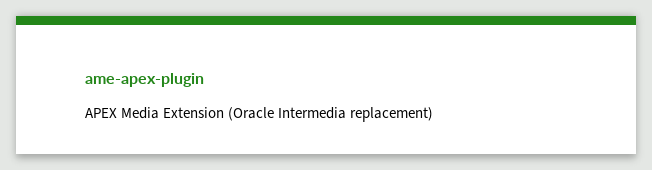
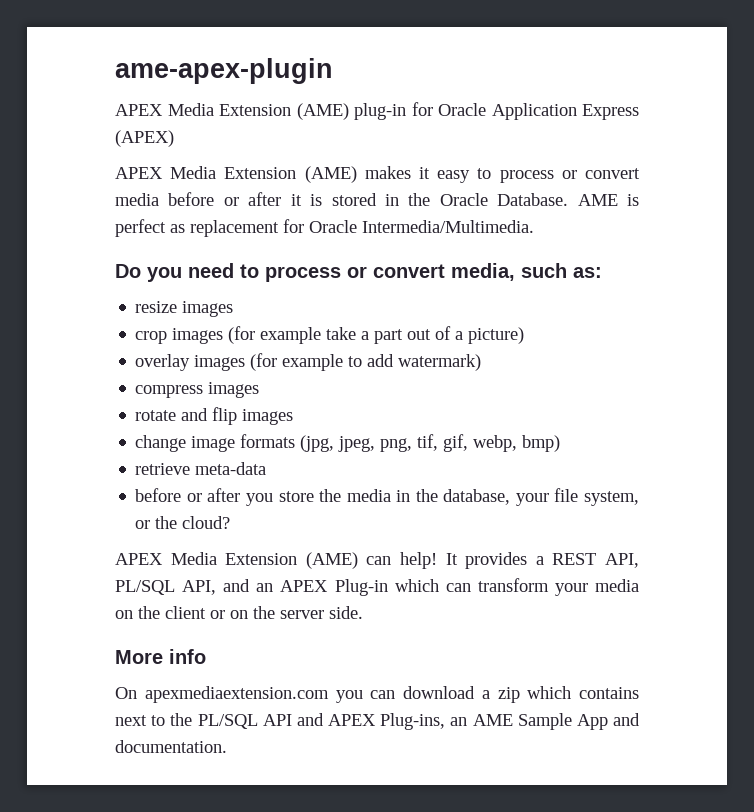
[228,107,434,122] (Oracle Intermedia replacement) -> [296,102,639,120] [115,130,174,147] [115,166,640,183] [115,192,640,206] [115,219,534,237] [115,263,602,282] [135,301,234,317] [135,326,525,344] [135,353,482,371] [135,382,260,398] [135,407,294,425] [135,434,561,452] [135,462,267,475] [135,488,639,506] [135,516,231,529] [115,552,640,569] [115,578,640,596] [115,606,363,619] [115,649,206,664] [115,686,639,703] [115,713,641,730] [115,740,227,753] (AME) plug-in for Oracle Application Express (APEX) // APEX Media Extension (AME) makes it easy to process or convert media before or after it is stored in the Oracle Database. AME is perfect as replacement for Oracle Intermedia/Multimedia. // Do you need to process or convert media, such as: // resize images // crop images (for example take a part out of a picture) // overlay images (for example to add watermark) // compress images // rotate and flip images // change image formats (jpg, jpeg, png, tif, gif, webp, bmp) // retrieve meta-data // before or after you store the media in the database, your file system, or the cloud? // APEX Media Extension (AME) can help! It provides a REST API, PL/SQL API, and an APEX Plug-in which can transform your media on the client or on the server side. // More info // On apexmediaextension.com you can download a zip which contains next to the PL/SQL API and APEX Plug-ins, an AME Sample App and documentation.

